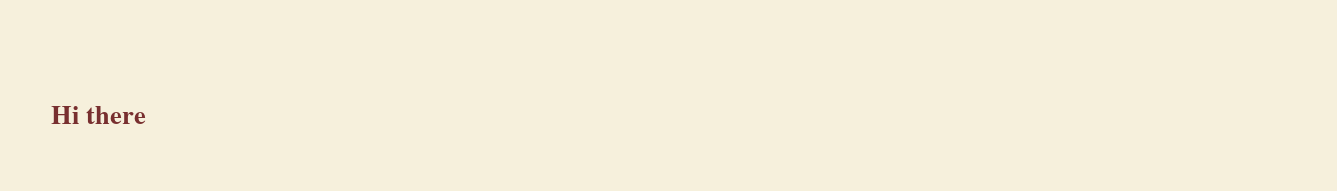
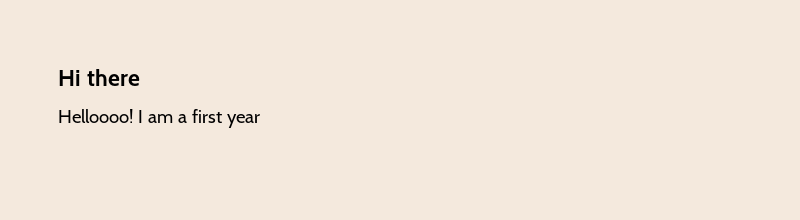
(147, 115) none -> [58,109,260,128] // Helloooo! I am a first year

